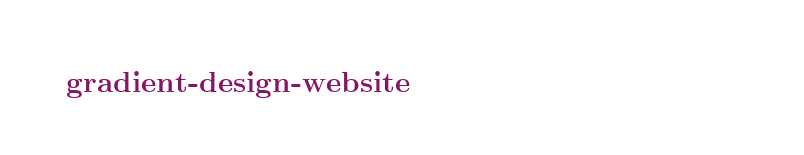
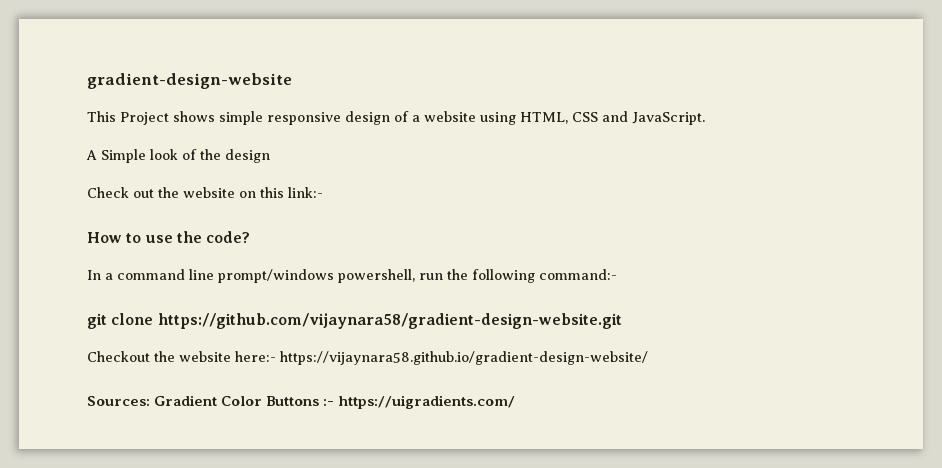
(410, 84) none -> [87,111,705,125] [86,149,270,163] [87,187,323,198] [87,231,251,243] [87,269,617,283] [87,313,622,329] [87,351,648,365] [87,395,516,409] // This Project shows simple responsive design of a website using HTML, CSS and JavaScript. // A Simple look of the design // Check out the website on this link:- // How to use the code? // In a command line prompt/windows powershell, run the following command:- // git clone https://github.com/vijaynara58/gradient-design-website.git // Checkout the website here:- https://vijaynara58.github.io/gradient-design-website/ // Sources: Gradient Color Buttons :- https://uigradients.com/

